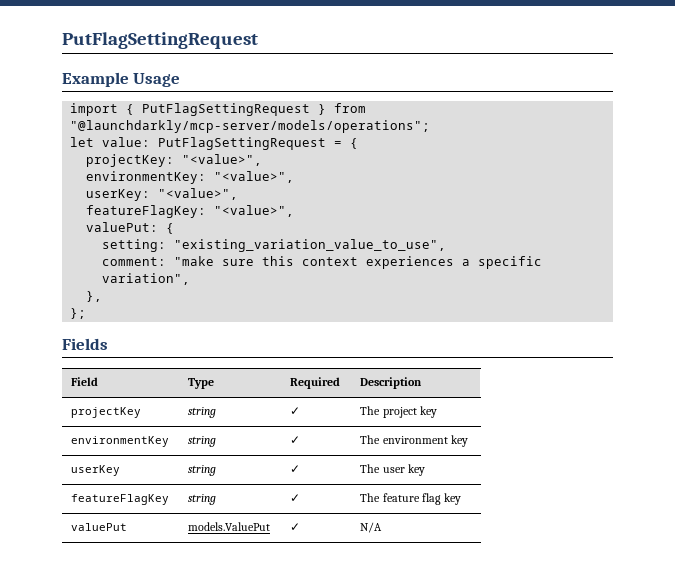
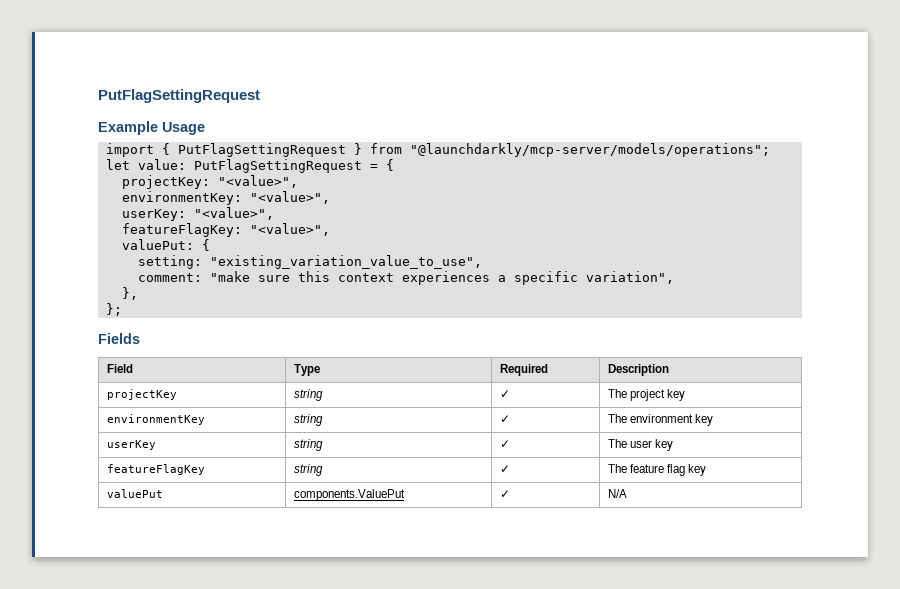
[188,522,271,531] models.ValuePut -> [293,489,405,501] components.ValuePut

